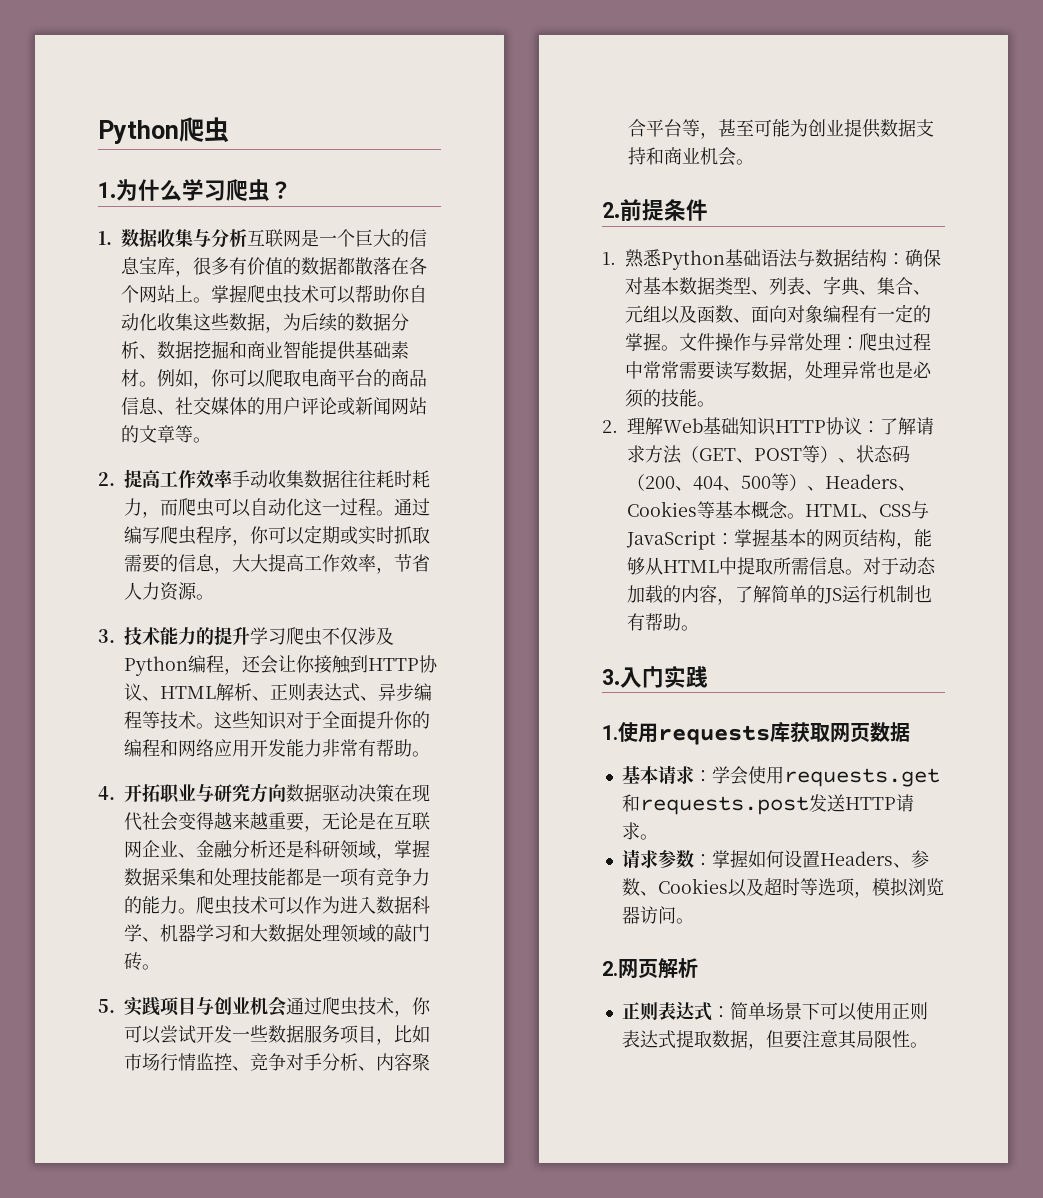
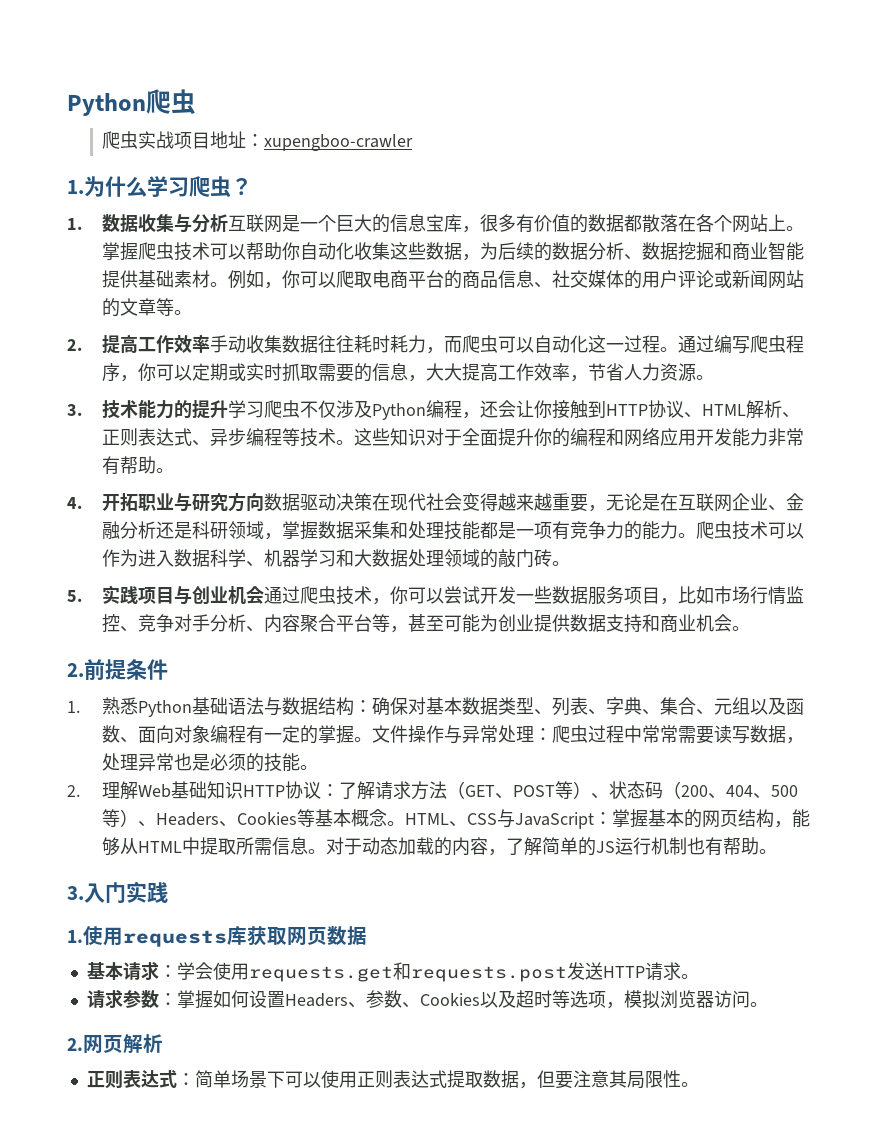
(229, 129) none -> [102,131,414,151] // 爬虫实战项目地址：xupengboo-crawler

